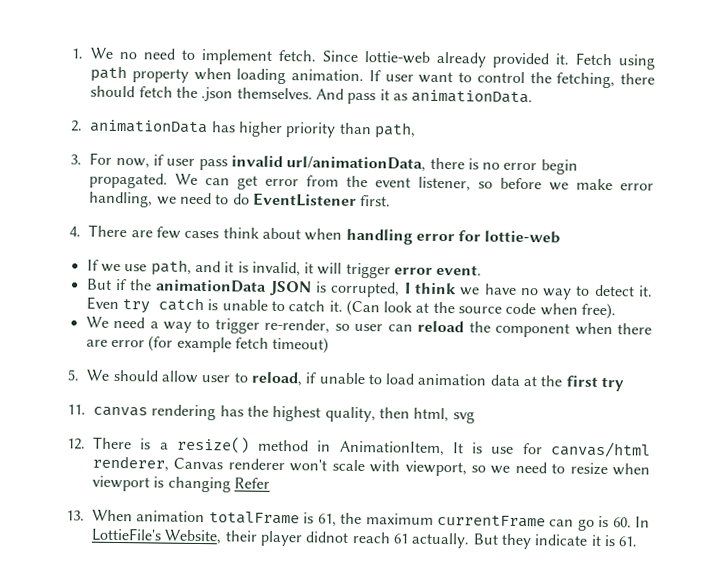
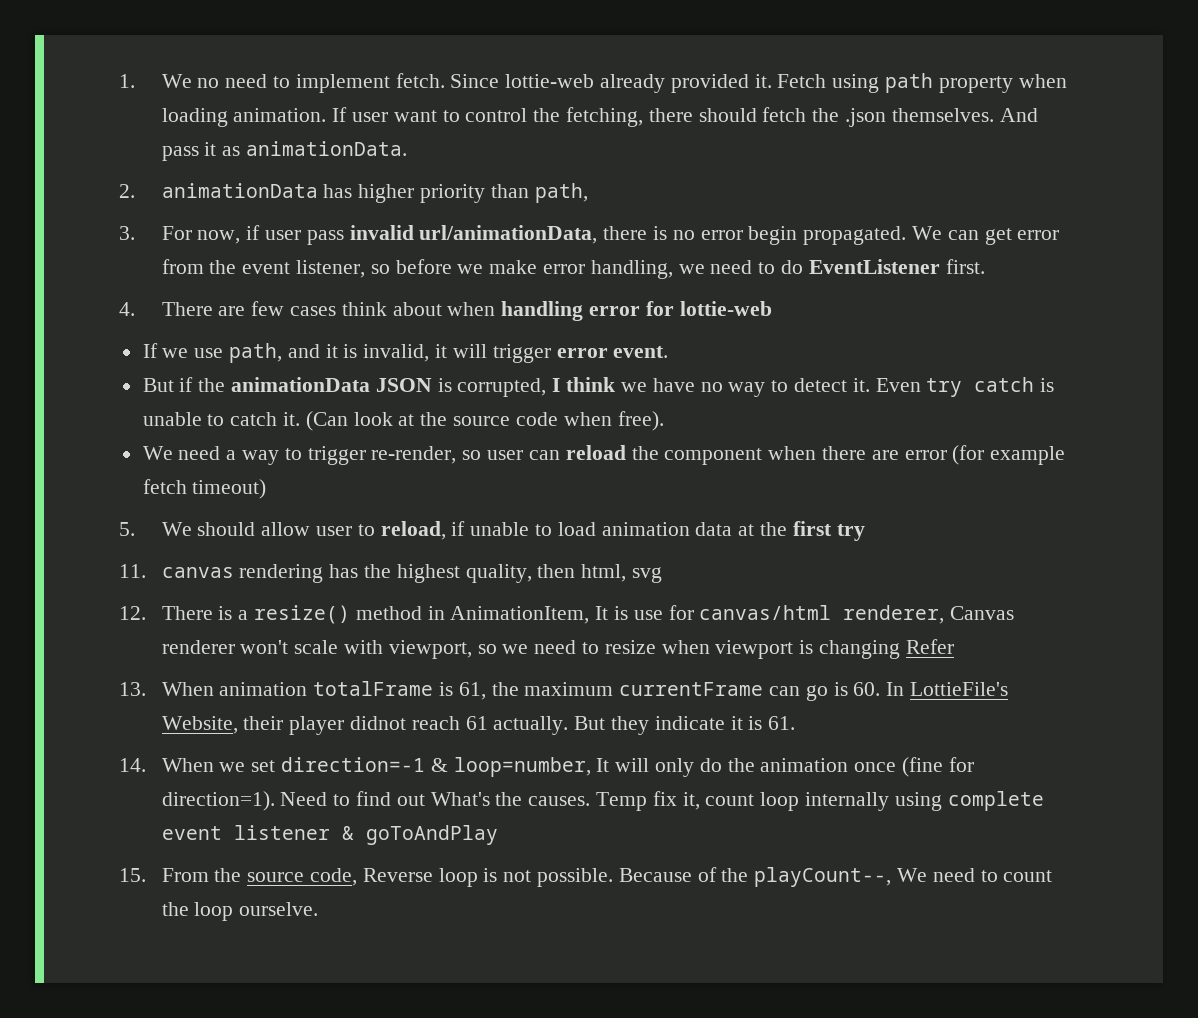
(638, 541) none -> [119,757,974,777] [161,791,1044,811] [161,825,498,845] [119,867,1053,887] [161,902,319,921] // 14. When we set direction=-1 & loop=number, It will only do the animation once (fine for direction=1). Need to find out What's the causes. Temp fix it, count loop internally using complete event listener & goToAndPlay // 15. From the source code, Reverse loop is not possible. Because of the playCount--, We need to count the loop ourselve.

